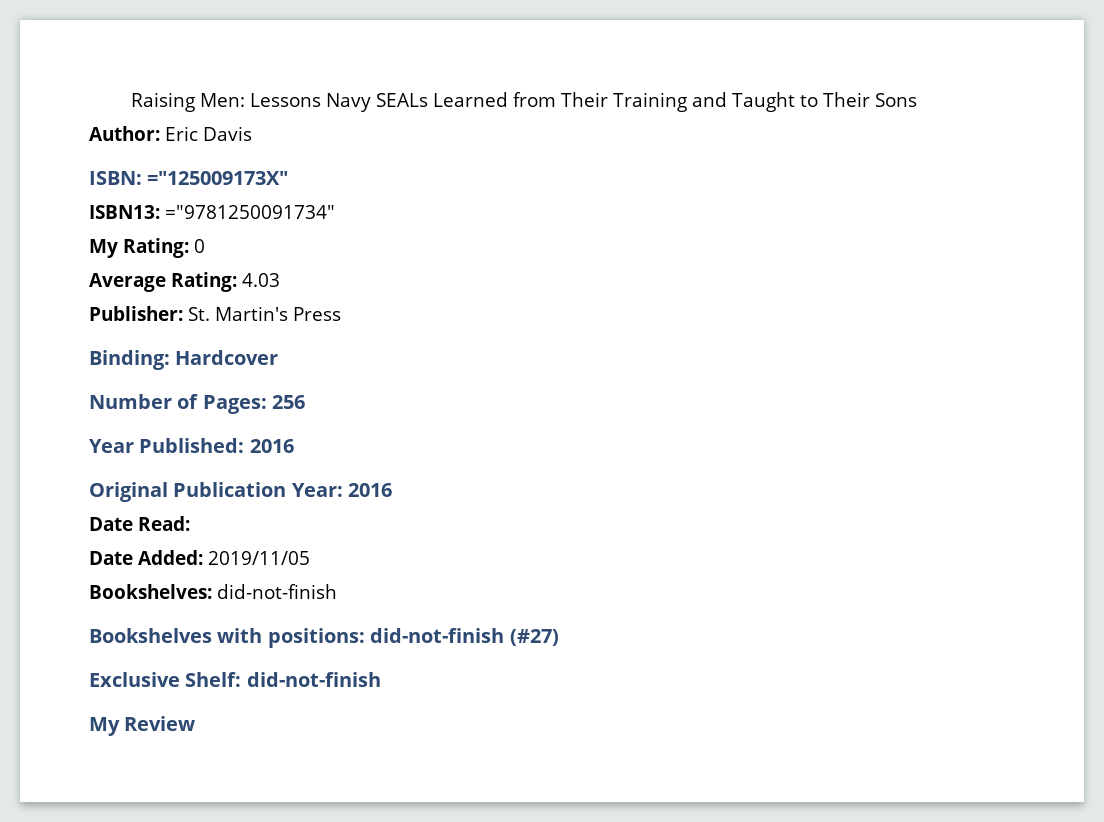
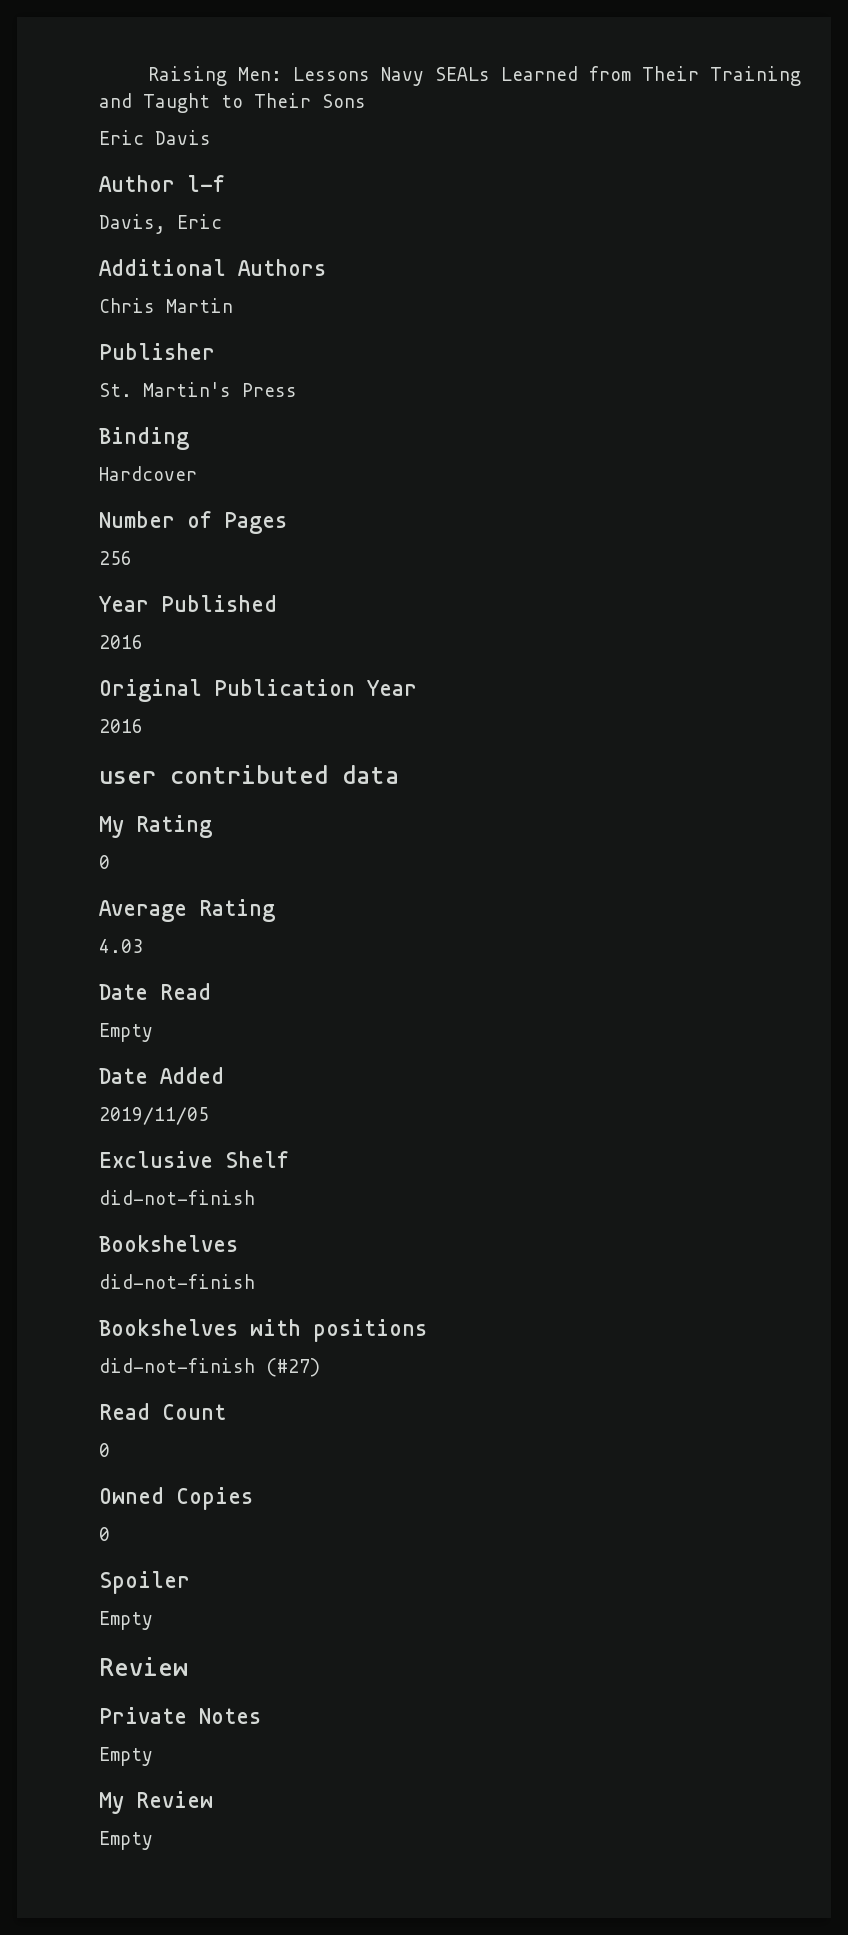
[89,126,160,141] Author: -> (366, 101) none
[89,171,289,185] [89,205,335,219] [89,238,205,258] [89,272,280,292] [89,306,183,321] ISBN: ="125009173X" // ISBN13: ="9781250091734" // My Rating: 0 // Average Rating: 4.03 // Publisher: -> [99,175,225,192] [99,214,222,234] [99,259,326,276] [99,298,233,313] [99,343,215,360] Author l-f // Davis, Eric // Additional Authors // Chris Martin // Publisher //
[89,350,170,370] Binding: -> [99,427,189,450] Binding //
[202,395,267,414] Pages: -> [224,512,287,534] Pages //
[139,438,245,453] Published: -> [161,595,277,612] Published //
[291,483,393,497] [89,516,190,531] [89,550,310,565] [89,584,212,599] Year: 2016 // Date Read: // Date Added: 2019/11/05 // Bookshelves: -> [367,680,417,696] [99,719,143,733] [99,765,399,784] [99,815,212,838] [99,855,110,869] [99,899,275,922] [99,939,143,953] [99,983,211,1000] [99,1023,153,1042] [99,1067,224,1084] [99,1107,209,1125] [99,1151,289,1168] [99,1190,255,1205] [99,1235,238,1252] Year // 2016 // user contributed data // My Rating // 0 // Average Rating // 4.03 // Date Read // Empty // Date Added // 2019/11/05 // Exclusive Shelf // did-not-finish // Bookshelves //
[267,628,365,648] positions: -> [313,1319,427,1342] positions //
[89,672,381,687] Exclusive Shelf: did-not-finish -> [99,1403,226,1420] [99,1443,110,1457] [99,1487,253,1510] [99,1527,110,1541] [99,1571,190,1594] [99,1611,153,1630] [99,1657,188,1676] [99,1707,261,1724] [99,1747,153,1766] Read Count // 0 // Owned Copies // 0 // Spoiler // Empty // Review // Private Notes // Empty
(196, 723) none -> [99,1831,153,1850] // Empty

